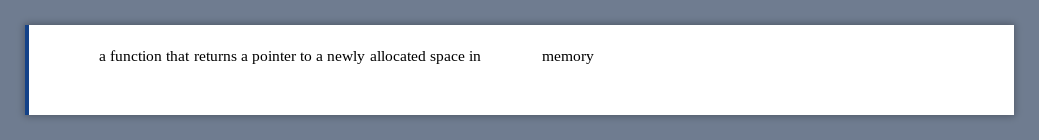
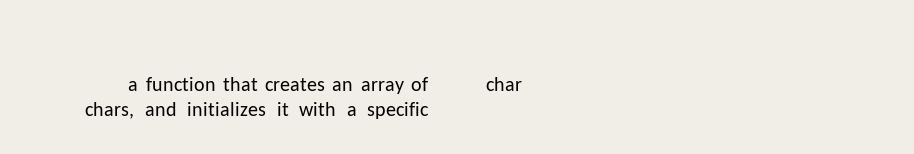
[193,51,594,64] returns a pointer to a newly allocated space in memory -> [265,77,429,94] [85,102,429,119] [486,77,522,91] creates an array of chars, and initializes it with a specific char

